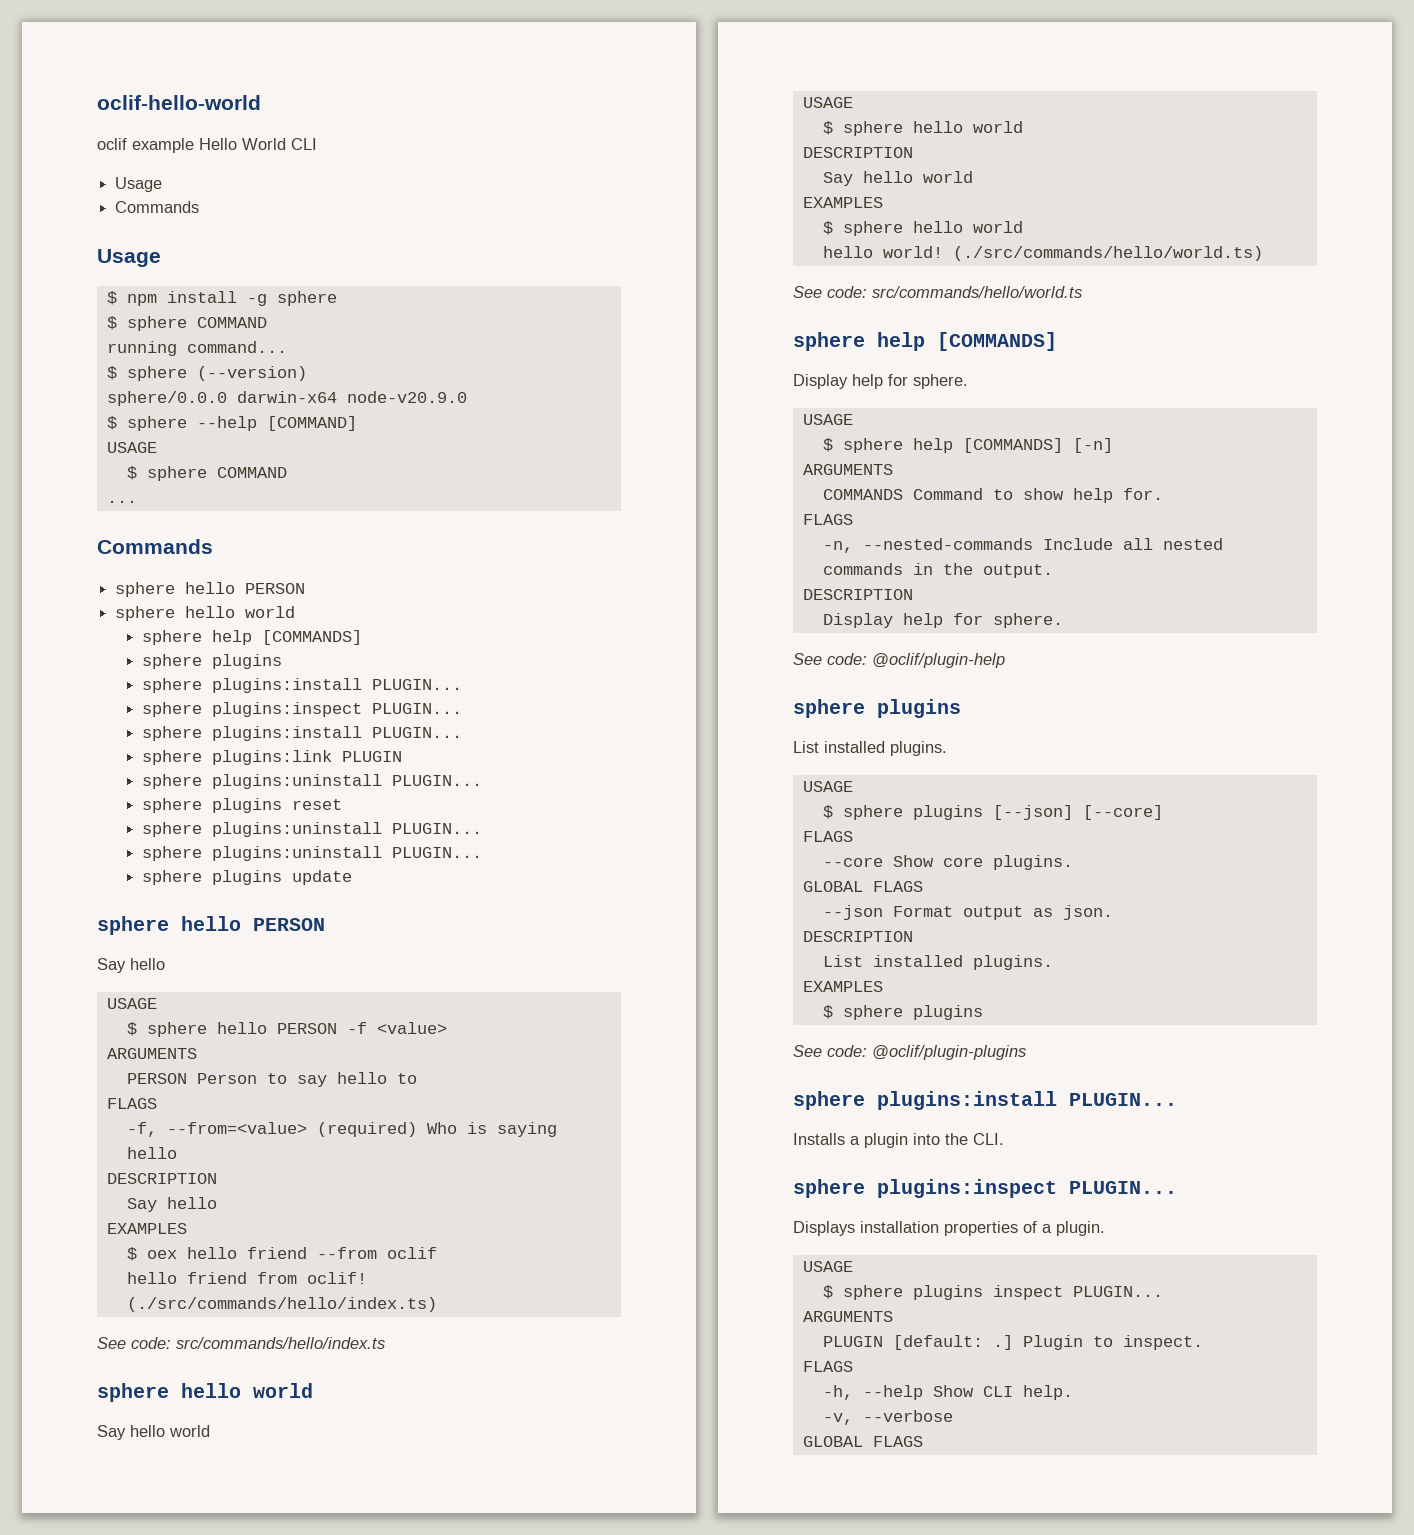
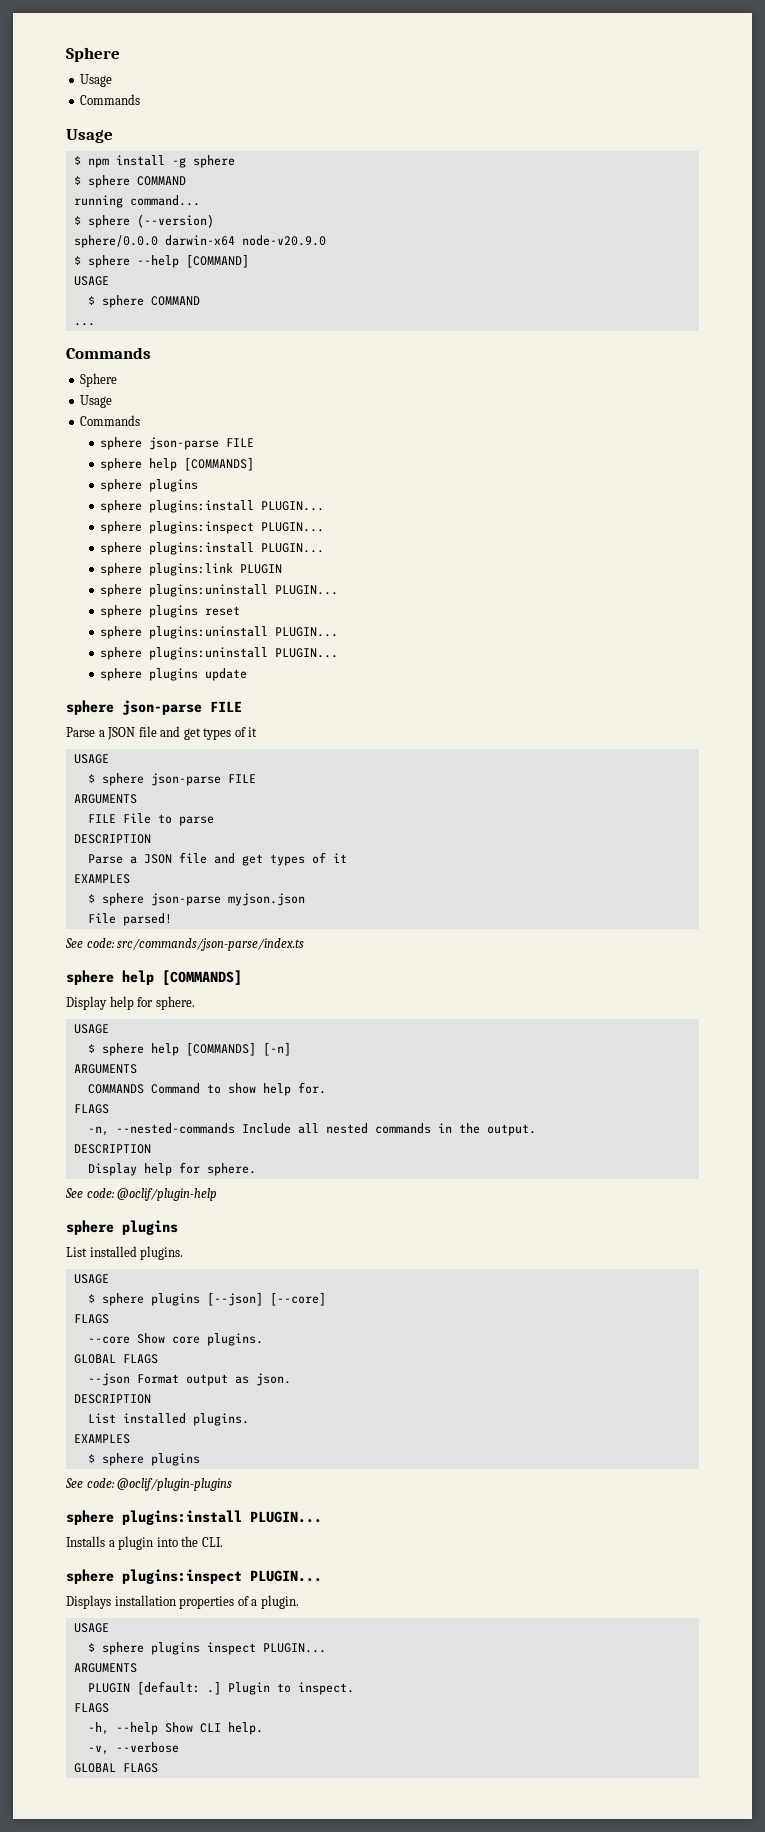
[97,95,261,110] [97,138,317,153] oclif-hello-world // oclif example Hello World CLI -> [66,47,120,62] Sphere
[115,582,306,597] [115,606,296,621] sphere hello PERSON // sphere hello world -> [80,373,118,387] [80,395,113,408] [80,415,141,426] [100,437,255,450] Sphere // Usage // Commands // sphere json-parse FILE
[181,916,325,931] [97,958,165,973] [106,998,157,1009] [126,1022,447,1037] [106,1048,197,1059] [126,1072,417,1087] [106,1098,157,1109] [126,1122,557,1137] [126,1147,177,1159] [106,1173,217,1184] [126,1197,217,1212] [106,1223,187,1234] [126,1247,437,1261] [126,1272,367,1284] [126,1297,437,1312] [97,1337,385,1349] [97,1383,313,1402] [97,1425,210,1440] [802,97,853,108] [822,121,1023,136] [802,147,913,158] [822,171,973,186] [802,197,883,208] [822,221,1023,236] [822,246,1263,261] [793,286,1082,298] hello PERSON // Say hello // USAGE // $ sphere hello PERSON -f <value> // ARGUMENTS // PERSON Person to say hello to // FLAGS // -f, --from=<value> (required) Who is saying hello // DESCRIPTION // Say hello // EXAMPLES // $ oex hello friend --from oclif // hello friend from oclif! (./src/commands/hello/index.ts) // See code: src/commands/hello/index.ts // sphere hello world // Say hello world // USAGE // $ sphere hello world // DESCRIPTION // Say hello world // EXAMPLES // $ sphere hello world // hello world! (./src/commands/hello/world.ts) // See code: src/commands/hello/world.ts -> [122,700,242,715] [66,726,258,740] [73,754,109,764] [87,773,256,786] [73,794,137,804] [87,813,214,826] [73,834,151,844] [87,852,347,866] [73,874,130,884] [87,893,305,906] [87,913,172,926] [65,938,305,951] json-parse FILE // Parse a JSON file and get types of it // USAGE // $ sphere json-parse FILE // ARGUMENTS // FILE File to parse // DESCRIPTION // Parse a JSON file and get types of it // EXAMPLES // $ sphere json-parse myjson.json // File parsed! // See code: src/commands/json-parse/index.ts

